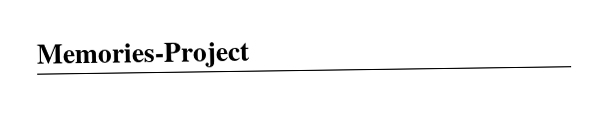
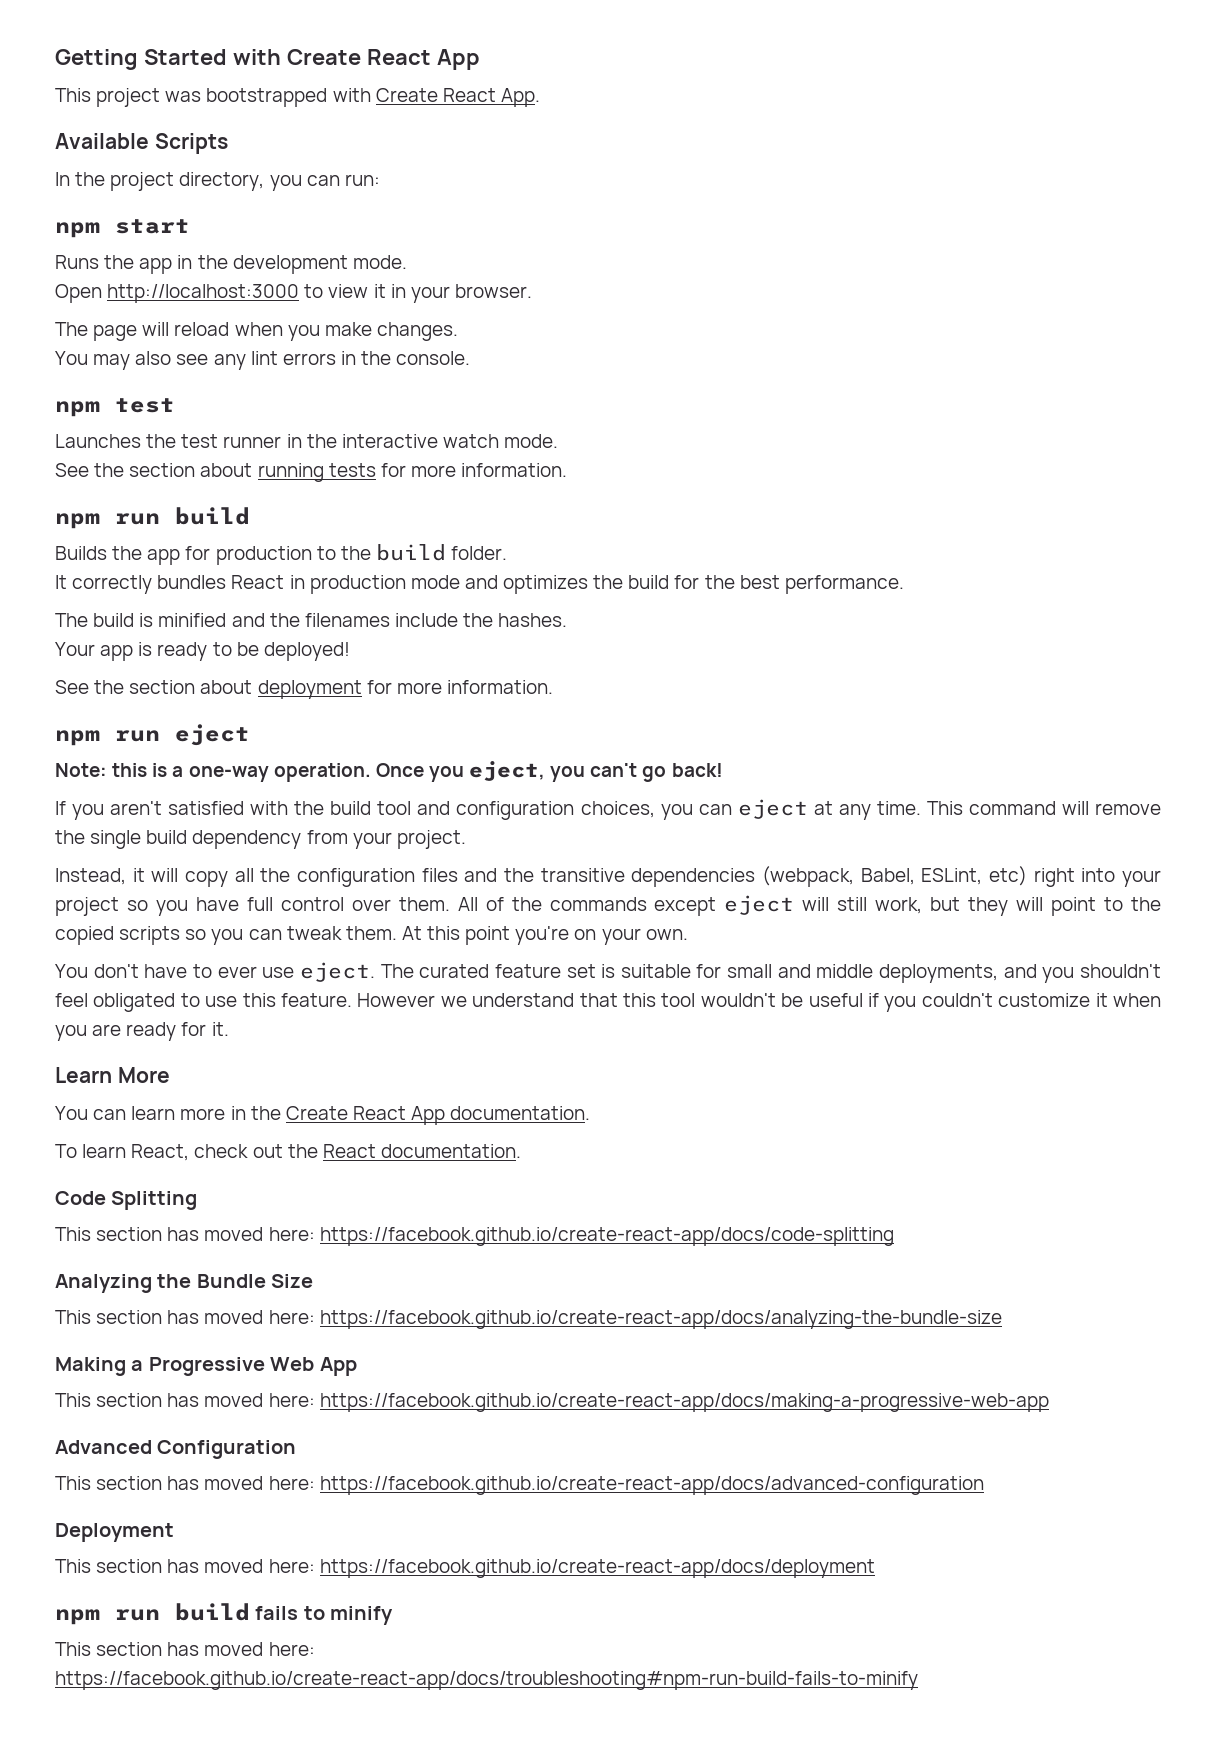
[36,41,251,70] Memories-Project -> [55,49,480,70] [55,88,540,107] [55,133,228,154] [55,172,380,191] [55,219,190,238] [55,255,407,274] [55,284,532,303] [55,322,458,341] [55,351,471,370] [55,398,175,417] [55,434,559,448] [55,463,568,482] [55,507,250,529] [55,544,508,565] [55,575,904,594] [55,613,568,627] [55,642,350,661] [55,680,553,699] [55,724,250,746] [55,761,723,782] [55,799,1161,820] [55,830,466,849] [55,866,1161,887] [55,895,1162,916] [55,926,688,945] [55,962,1161,983] [55,993,1161,1012] [55,1022,229,1041] [55,1067,170,1083] [55,1106,591,1125] [55,1144,521,1161] [55,1191,198,1210] [55,1227,894,1246] [55,1274,314,1293] [55,1310,1002,1329] [55,1357,357,1376] [55,1393,1049,1412] [55,1440,297,1459] [55,1476,984,1495] [55,1523,174,1542] [55,1559,875,1578] [55,1603,394,1625] [55,1642,315,1656] [55,1671,918,1690] Getting Started with Create React App // This project was bootstrapped with Create React App. // Available Scripts // In the project directory, you can run: // npm start // Runs the app in the development mode. // Open http://localhost:3000 to view it in your browser. // The page will reload when you make changes. // You may also see any lint errors in the console. // npm test // Launches the test runner in the interactive watch mode. // See the section about running tests for more information. // npm run build // Builds the app for production to the build folder. // It correctly bundles React in production mode and optimizes the build for the best performance. // The build is minified and the filenames include the hashes. // Your app is ready to be deployed! // See the section about deployment for more information. // npm run eject // Note: this is a one-way operation. Once you eject, you can't go back! // If you aren't satisfied with the build tool and configuration choices, you can eject at any time. This command will remove the single build dependency from your project. // Instead, it will copy all the configuration files and the transitive dependencies (webpack, Babel, ESLint, etc) right into your project so you have full control over them. All of the commands except eject will still work, but they will point to the copied scripts so you can tweak them. At this point you're on your own. // You don't have to ever use eject. The curated feature set is suitable for small and middle deployments, and you shouldn't feel obligated to use this feature. However we understand that this tool wouldn't be useful if you couldn't customize it when you are ready for it. // Learn More // You can learn more in the Create React App documentation. // To learn React, check out the React documentation. // Code Splitting // This section has moved here: https://facebook.github.io/create-react-app/docs/code-splitting // Analyzing the Bundle Size // This section has moved here: https://facebook.github.io/create-react-app/docs/analyzing-the-bundle-size // Making a Progressive Web App // This section has moved here: https://facebook.github.io/create-react-app/docs/making-a-progressive-web-app // Advanced Configuration // This section has moved here: https://facebook.github.io/create-react-app/docs/advanced-configuration // Deployment // This section has moved here: https://facebook.github.io/create-react-app/docs/deployment // npm run build fails to minify // This section has moved here: https://facebook.github.io/create-react-app/docs/troubleshooting#npm-run-build-fails-to-minify

